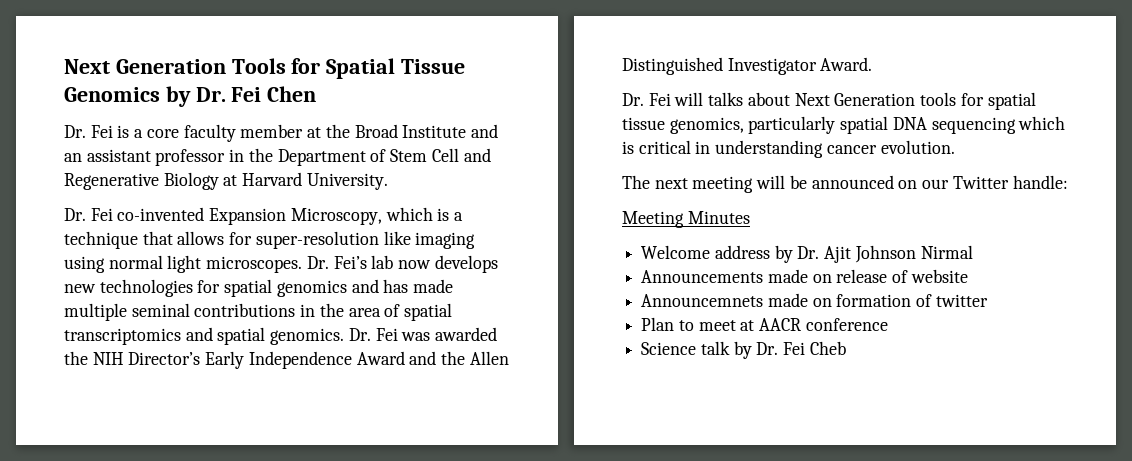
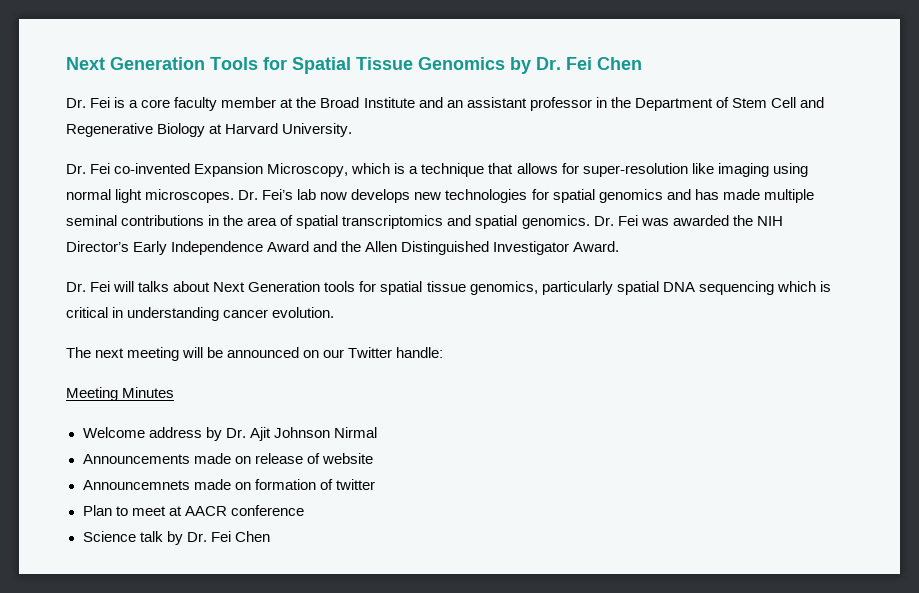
[809,341,846,355] Cheb -> [234,531,270,542] Chen

